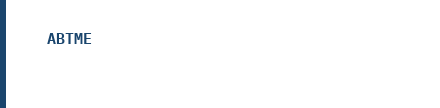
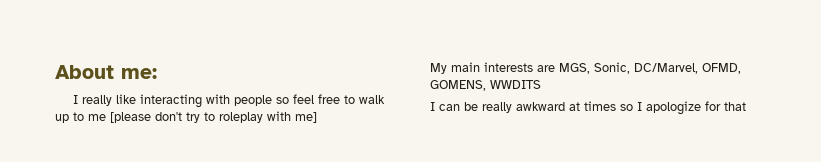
[47,33,92,44] ABTME -> [55,65,157,79] [73,94,386,108] [55,111,317,123] [430,62,741,74] [430,80,541,91] [430,101,746,115] About me: // I really like interacting with people so feel free to walk up to me [please don't try to roleplay with me] // My main interests are MGS, Sonic, DC/Marvel, OFMD, GOMENS, WWDITS // I can be really awkward at times so I apologize for that

